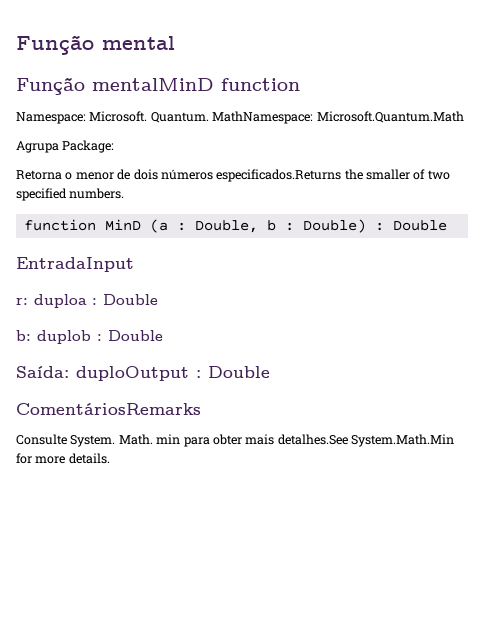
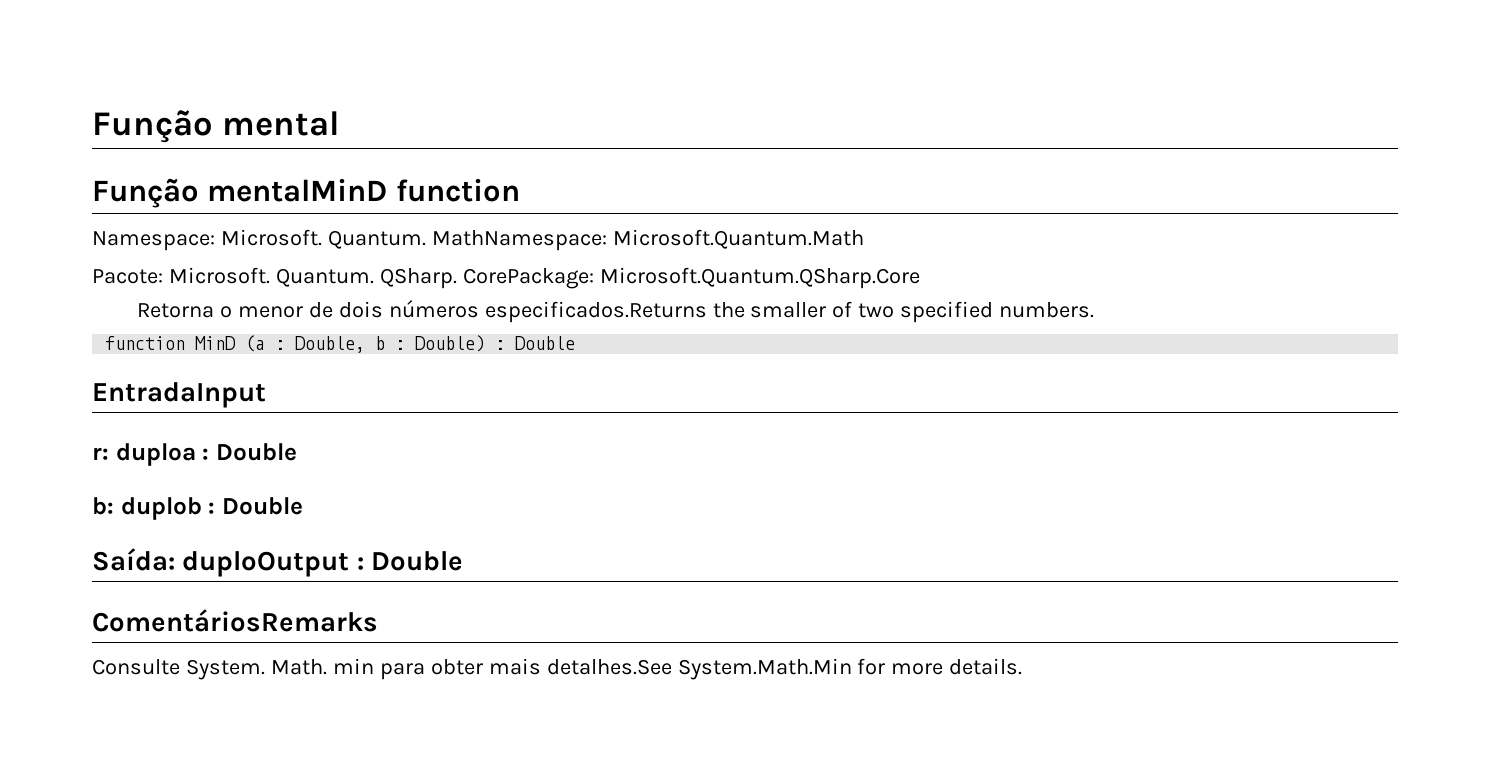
[16,140,115,153] Agrupa Package: -> [92,267,920,289] Pacote: Microsoft. Quantum. QSharp. CorePackage: Microsoft.Quantum.QSharp.Core

